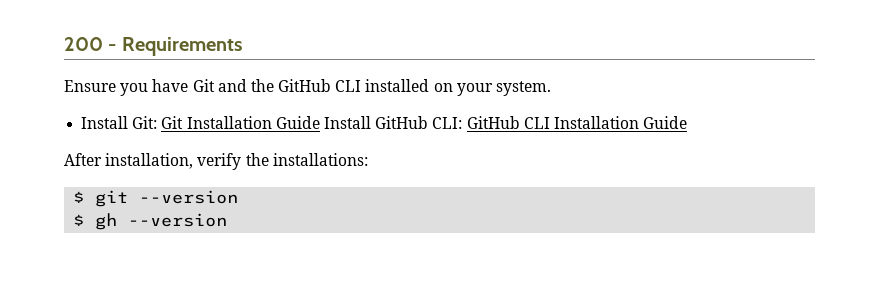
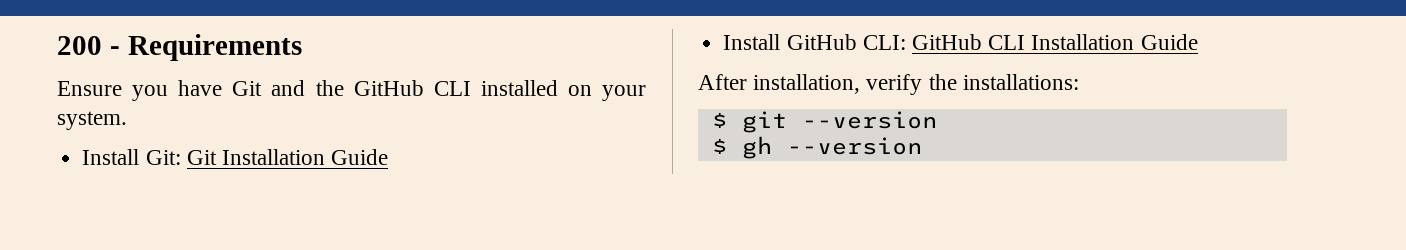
(320, 122) none -> (389, 157) //

